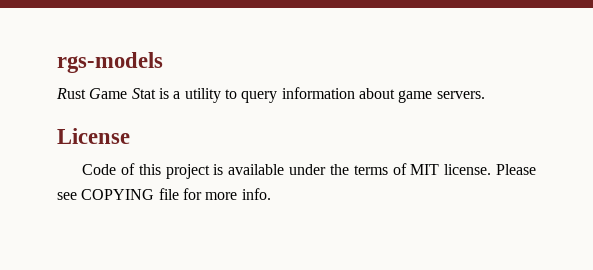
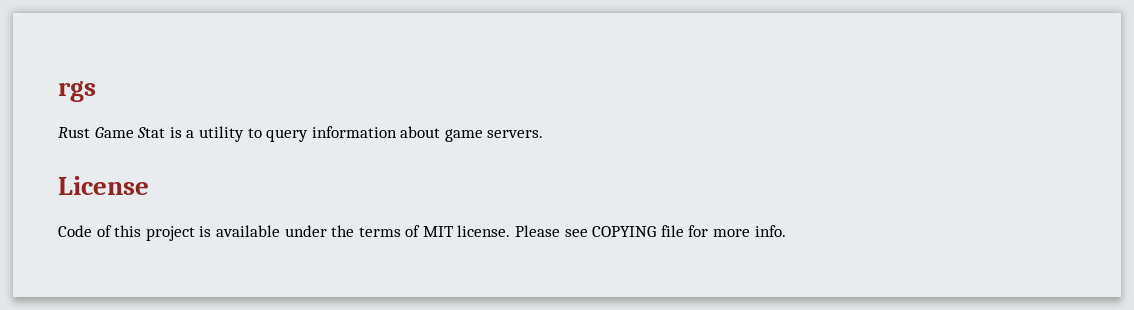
[57,52,163,73] rgs-models -> [58,81,96,102] rgs

